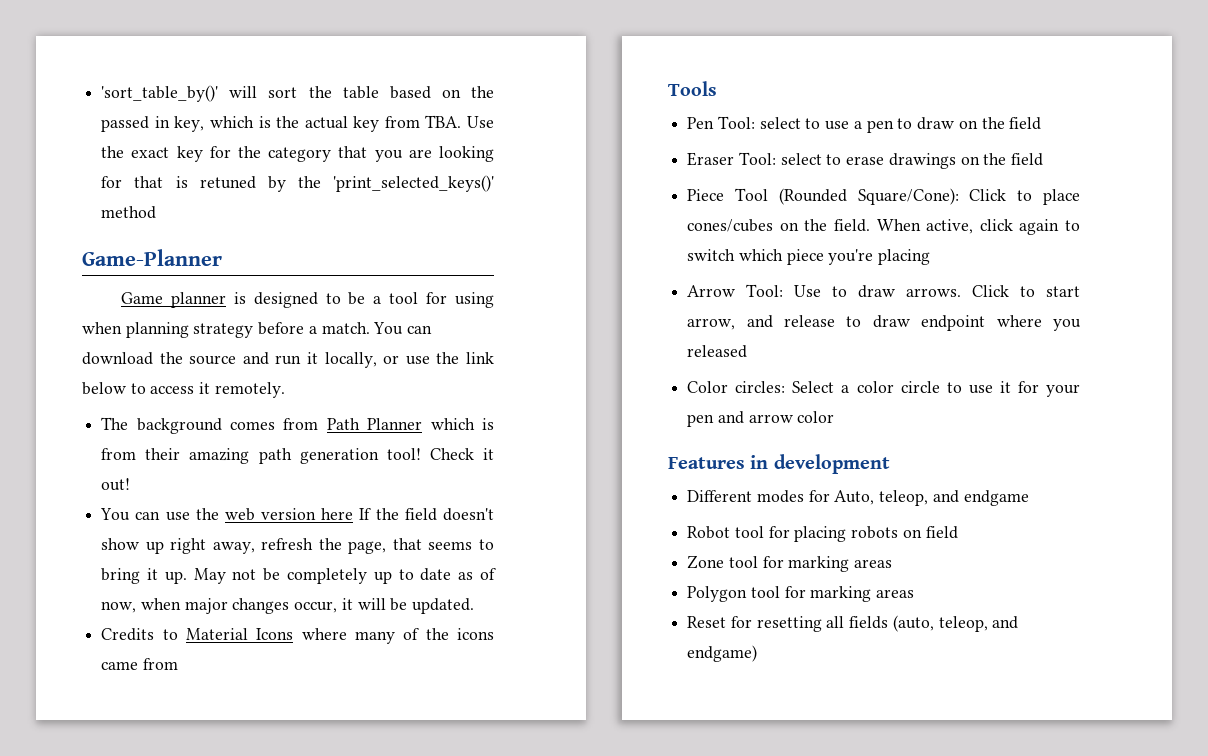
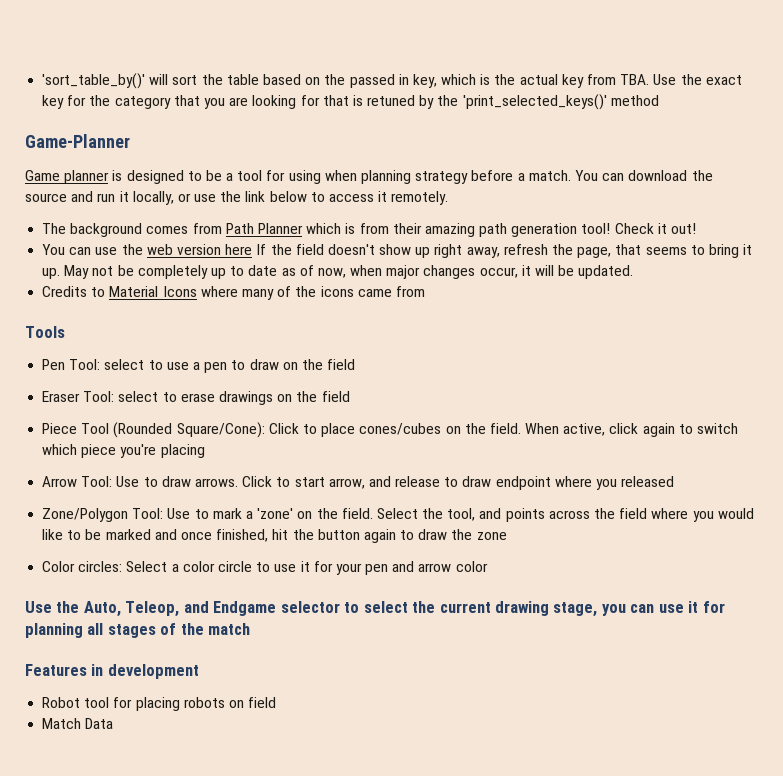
(748, 351) none -> [42,508,754,522] [42,529,507,543] // Zone/Polygon Tool: Use to mark a 'zone' on the field. Select the tool, and points across the field where you would like to be marked and once finished, hit the button again to draw the zone
[668,454,890,474] [687,490,1029,506] Features in development // Different modes for Auto, teleop, and endgame -> [25,601,725,617] [25,623,251,638] [25,664,199,679] Use the Auto, Teleop, and Endgame selector to select the current drawing stage, you can use it for planning all stages of the match // Features in development
[687,555,893,572] [687,586,915,602] [687,615,1019,632] [687,645,758,662] Zone tool for marking areas // Polygon tool for marking areas // Reset for resetting all fields (auto, teleop, and endgame) -> [42,718,114,729] Match Data

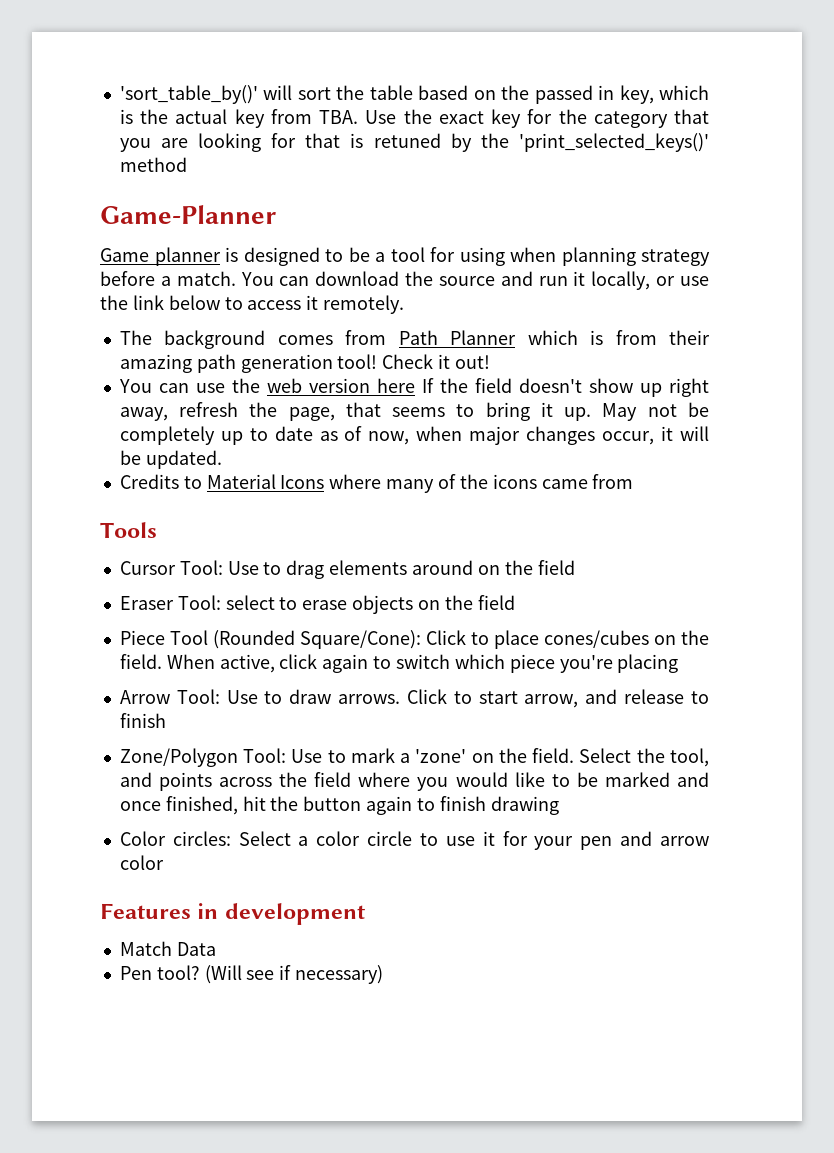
[42,359,279,373] Pen Tool: select to use a pen to draw -> [119,560,473,579] Cursor Tool: Use to drag elements around
[218,391,273,405] drawings -> [352,595,414,614] objects
[462,476,675,490] draw endpoint where you released -> [119,713,166,728] finish
[418,529,507,540] draw the zone -> [439,796,559,815] finish drawing
[25,601,725,617] [25,623,251,638] [25,664,199,679] [42,697,277,711] [42,718,114,729] Use the Auto, Teleop, and Endgame selector to select the current drawing stage, you can use it for planning all stages of the match // Features in development // Robot tool for placing robots on field // Match Data -> [100,903,365,925] [119,941,216,956] [119,965,384,984] Features in development // Match Data // Pen tool? (Will see if necessary)

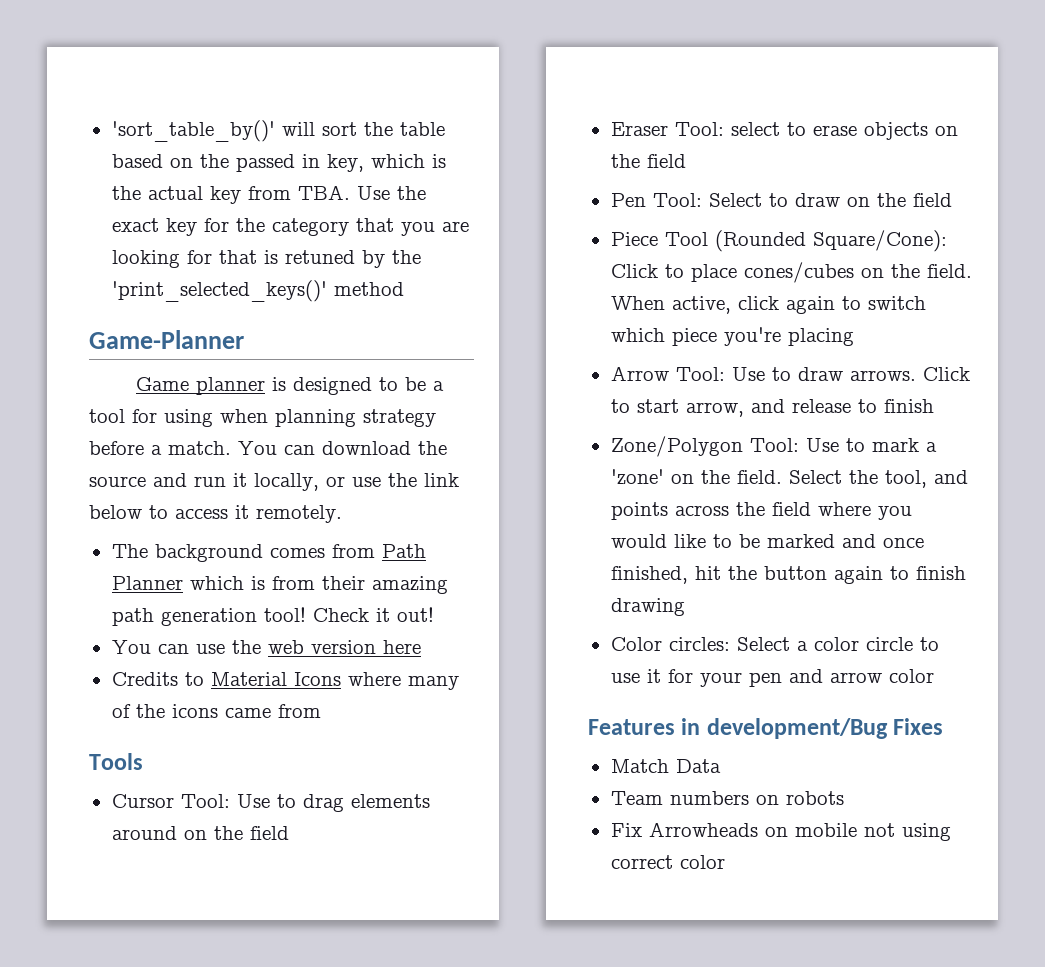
[421,378,709,397] [119,402,709,421] [119,426,710,445] [119,450,222,469] If the field doesn't show up right away, refresh the page, that seems to bring it up. May not be completely up to date as of now, when major changes occur, it will be updated. -> (421, 647) none
(515, 602) none -> [610,193,952,207] // Pen Tool: Select to draw on the field
[224,903,365,925] development -> [706,718,944,739] development/Bug Fixes
[119,965,384,984] Pen tool? (Will see if necessary) -> [610,791,844,805] [610,822,951,841] [610,855,725,869] Team numbers on robots // Fix Arrowheads on mobile not using correct color

